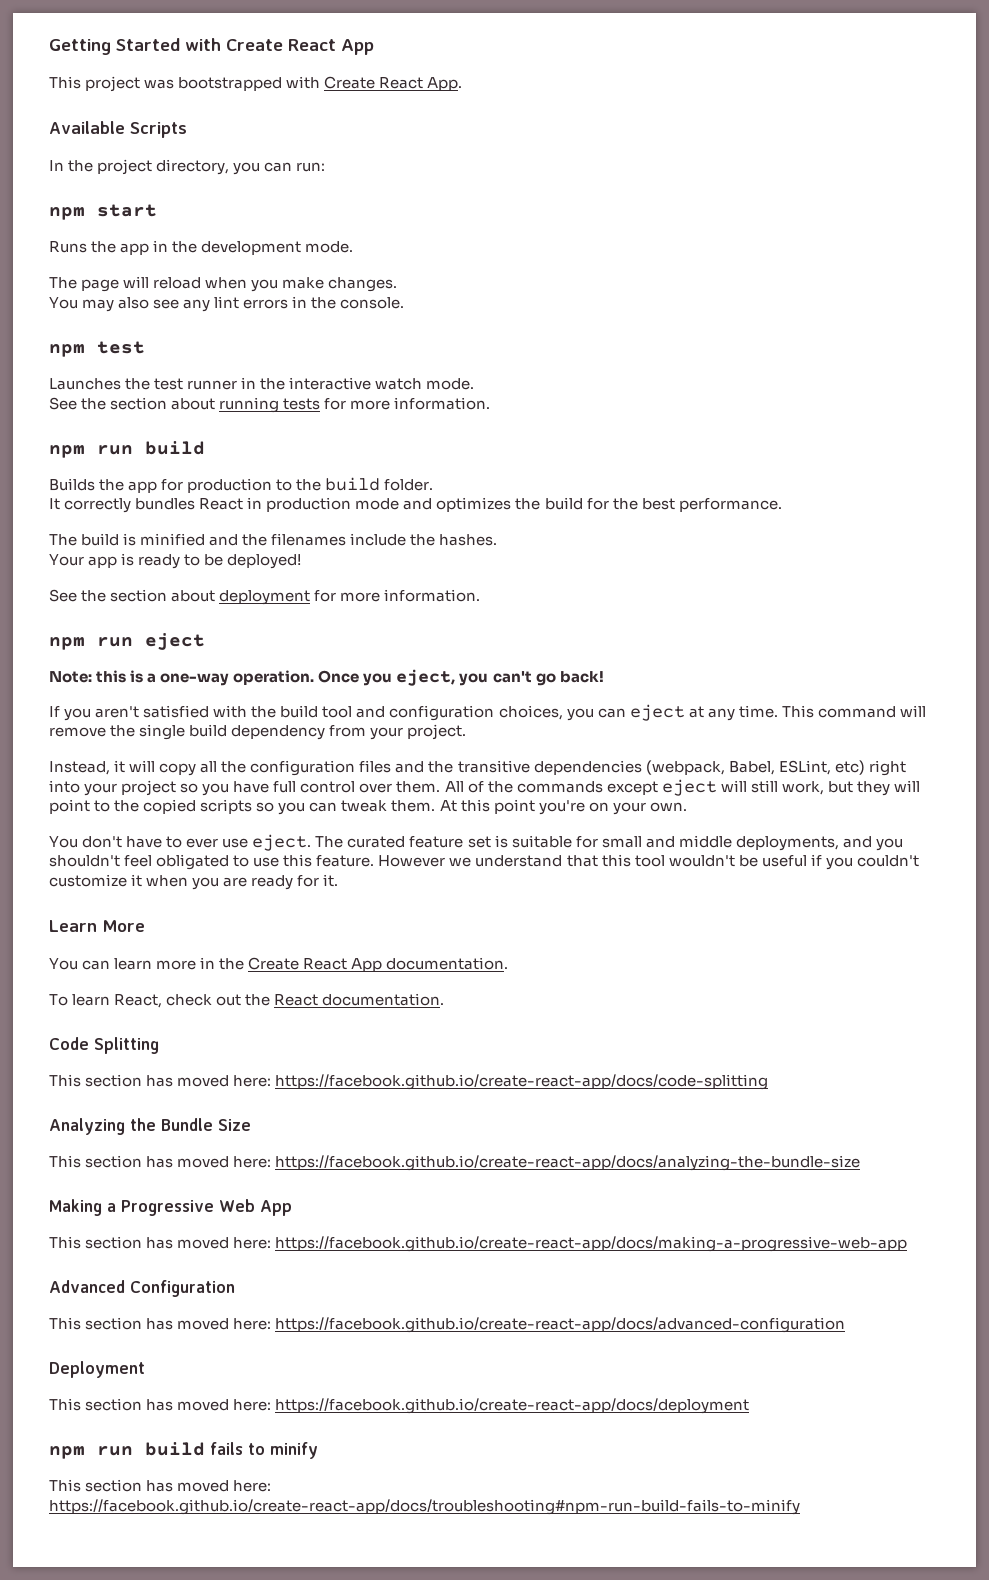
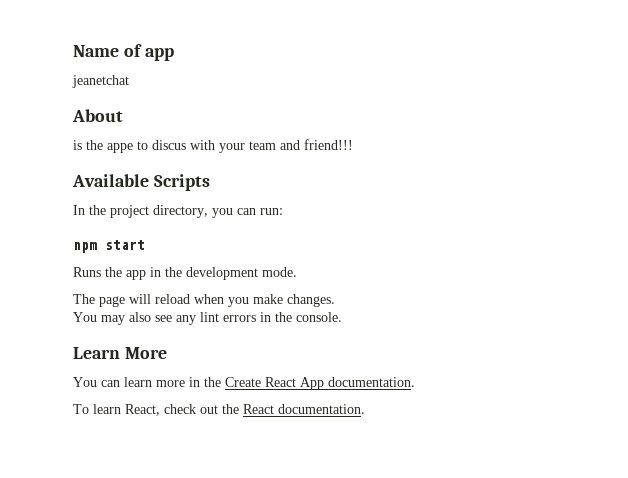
[49,38,374,55] [49,76,463,92] Getting Started with Create React App // This project was bootstrapped with Create React App. -> [73,44,174,61] [72,75,129,88] [72,109,123,122] [73,139,353,153] Name of app // jeanetchat // About // is the appe to discus with your team and friend!!!
[49,341,145,357] [49,377,475,390] [49,397,491,413] [49,441,205,458] [49,477,434,493] [49,497,782,513] [49,533,498,546] [49,553,302,569] [49,589,481,605] [49,633,205,650] [49,669,604,686] [49,704,926,721] [49,724,467,740] [49,760,906,776] [49,779,921,796] [49,799,687,815] [49,834,903,851] [49,854,919,870] [49,874,339,890] // npm test // Launches the test runner in the interactive watch mode. // See the section about running tests for more information. // npm run build // Builds the app for production to the build folder. // It correctly bundles React in production mode and optimizes the build for the best performance. // The build is minified and the filenames include the hashes. // Your app is ready to be deployed! // See the section about deployment for more information. // npm run eject // Note: this is a one-way operation. Once you eject, you can't go back! // If you aren't satisfied with the build tool and configuration choices, you can eject at any time. This command will remove the single build dependency from your project. // Instead, it will copy all the configuration files and the transitive dependencies (webpack, Babel, ESLint, etc) right into your project so you have full control over them. All of the commands except eject will still work, but they will point to the copied scripts so you can tweak them. At this point you're on your own. // You don't have to ever use eject. The curated feature set is suitable for small and middle deployments, and you shouldn't feel obligated to use this feature. However we understand that this tool wouldn't be useful if you couldn't customize it when you are ready for it. -> (342, 317) none
[49,1037,159,1054] [49,1074,769,1090] [49,1118,251,1135] [49,1155,861,1171] [49,1199,292,1216] [49,1236,908,1252] [49,1280,235,1297] [49,1317,846,1333] [49,1361,145,1378] [49,1398,750,1414] [49,1442,318,1459] [49,1479,272,1492] [49,1499,800,1515] // Code Splitting // This section has moved here: https://facebook.github.io/create-react-app/docs/code-splitting // Analyzing the Bundle Size // This section has moved here: https://facebook.github.io/create-react-app/docs/analyzing-the-bundle-size // Making a Progressive Web App // This section has moved here: https://facebook.github.io/create-react-app/docs/making-a-progressive-web-app // Advanced Configuration // This section has moved here: https://facebook.github.io/create-react-app/docs/advanced-configuration // Deployment // This section has moved here: https://facebook.github.io/create-react-app/docs/deployment // npm run build fails to minify // This section has moved here: https://facebook.github.io/create-react-app/docs/troubleshooting#npm-run-build-fails-to-minify -> (365, 409) none

